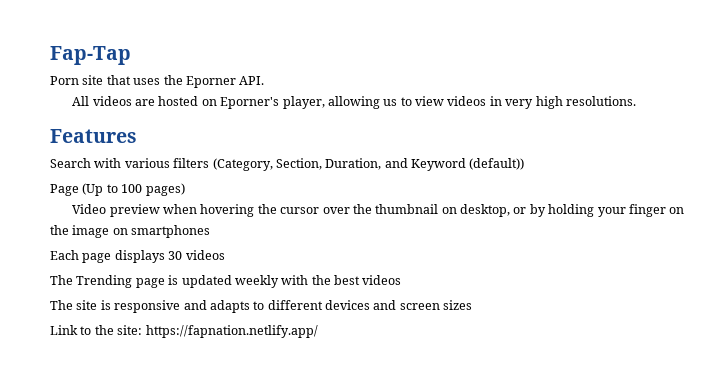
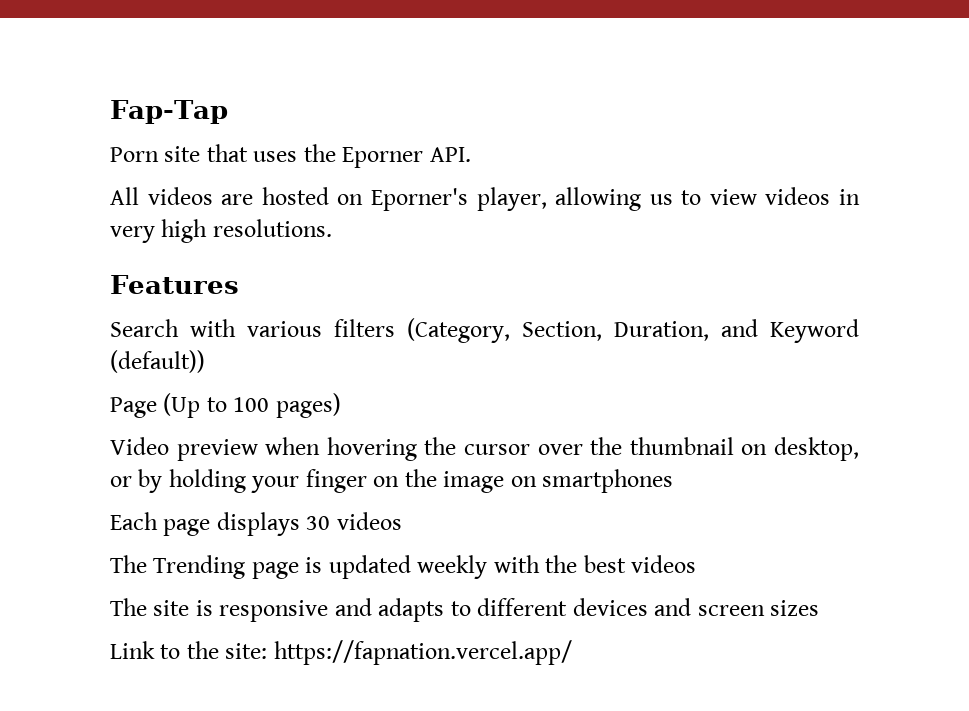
[145,325,318,338] https://fapnation.netlify.app/ -> [273,640,572,665] https://fapnation.vercel.app/

